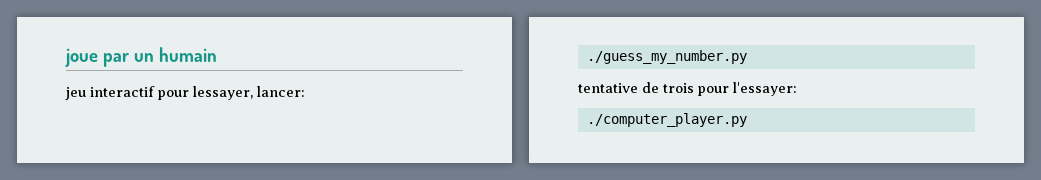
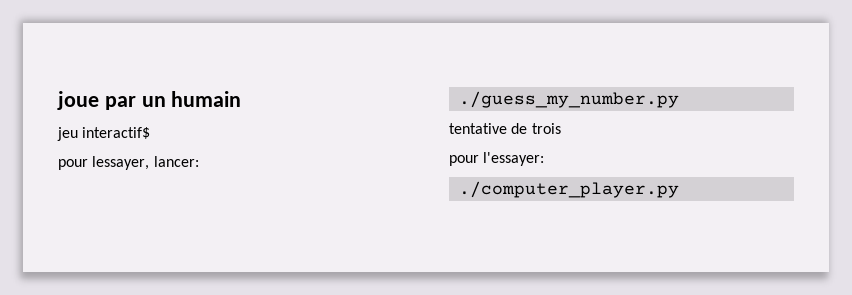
[90,86,155,97] interactif -> [82,127,151,139] interactif$ //
(694, 88) none -> (561, 128) //

